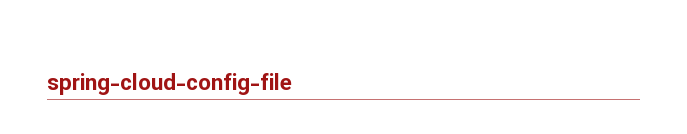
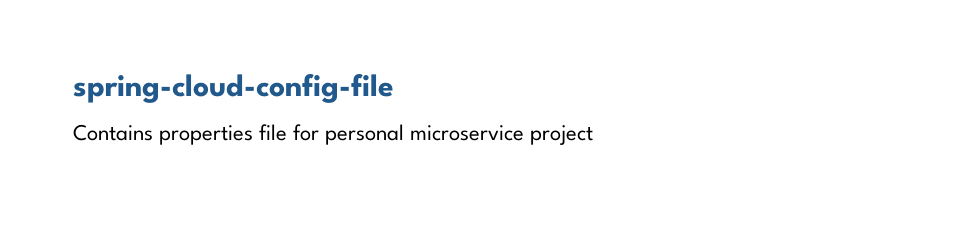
(292, 84) none -> [73,124,594,145] // Contains properties file for personal microservice project

